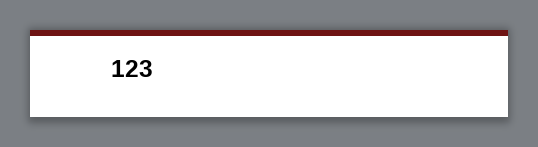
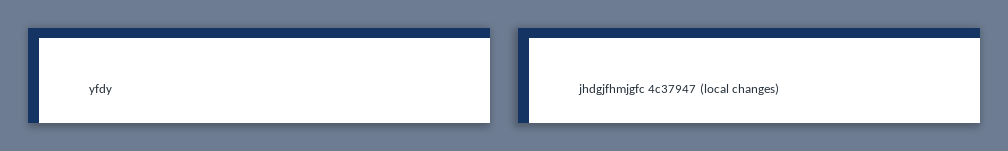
[111,60,153,77] 123 -> [89,84,112,95] [578,83,780,95] yfdy // jhdgjfhmjgfc 4c37947 (local changes)

